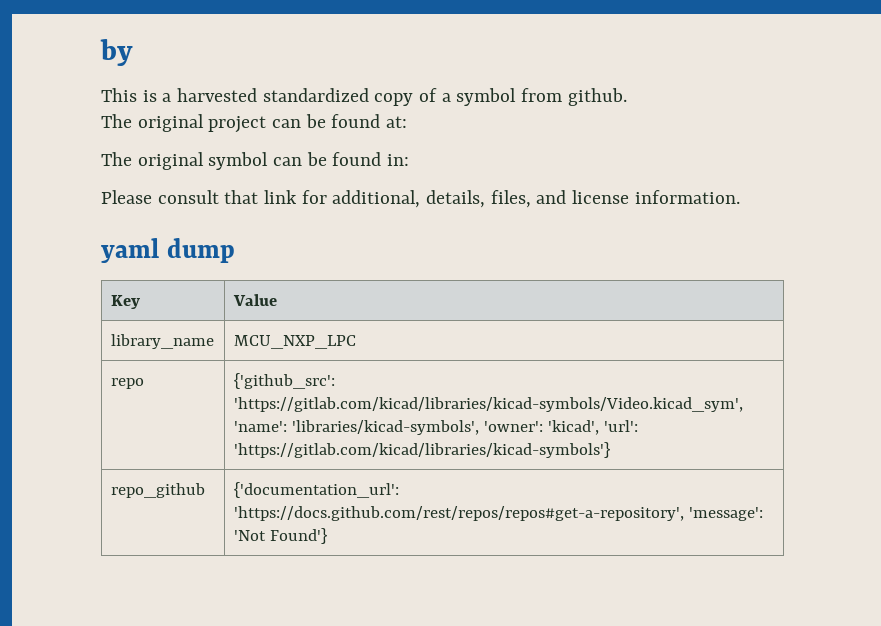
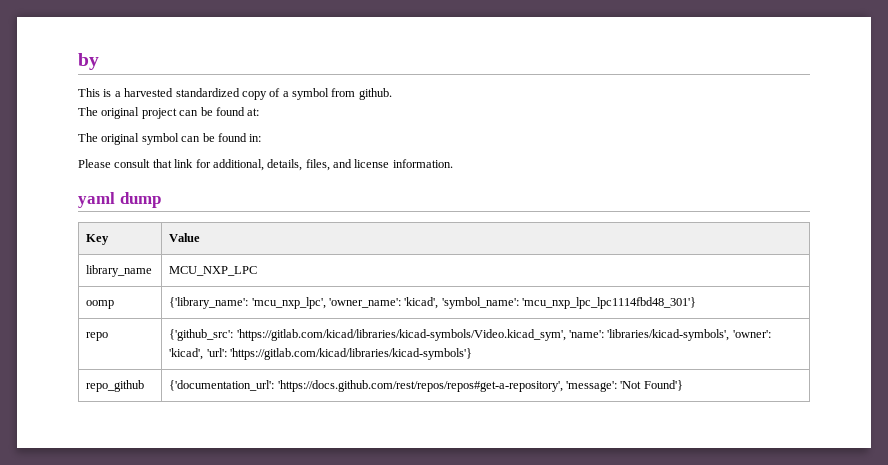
(356, 342) none -> [86,300,115,309] [169,297,697,309] // oomp | {'library_name': 'mcu_nxp_lpc', 'owner_name': 'kicad', 'symbol_name': 'mcu_nxp_lpc_lpc1114fbd48_301'}

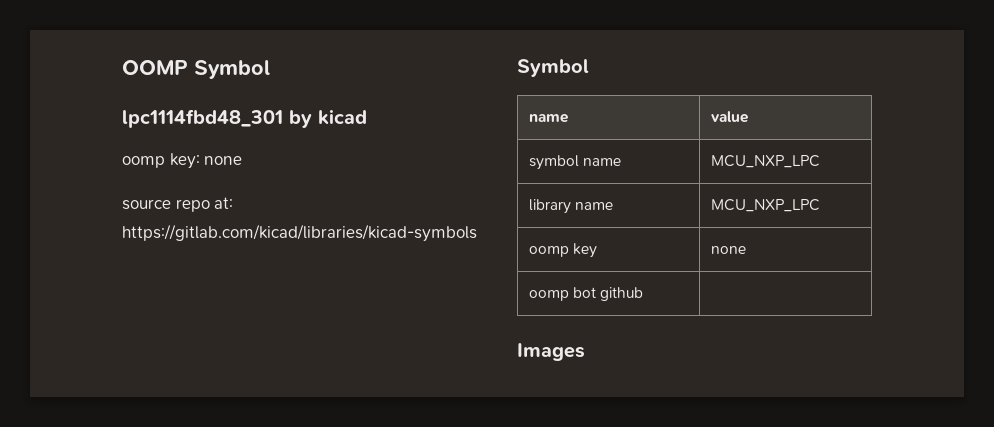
[78,53,99,70] [78,88,392,100] [78,107,260,119] [78,133,262,145] [78,159,453,171] [78,192,161,208] [86,234,110,245] [169,233,201,242] [86,265,153,277] [169,266,258,276] [86,300,115,309] [169,297,697,309] [86,332,109,341] [169,329,771,341] [169,348,472,360] [86,380,145,392] [169,380,683,392] by // This is a harvested standardized copy of a symbol from github. // The original project can be found at: // The original symbol can be found in: // Please consult that link for additional, details, files, and license information. // yaml dump // Key | Value // library_name | MCU_NXP_LPC // oomp | {'library_name': 'mcu_nxp_lpc', 'owner_name': 'kicad', 'symbol_name': 'mcu_nxp_lpc_lpc1114fbd48_301'} // repo | {'github_src': 'https://gitlab.com/kicad/libraries/kicad-symbols/Video.kicad_sym', 'name': 'libraries/kicad-symbols', 'owner': 'kicad', 'url': 'https://gitlab.com/kicad/libraries/kicad-symbols'} // repo_github | {'documentation_url': 'https://docs.github.com/rest/repos/repos#get-a-repository', 'message': 'Not Found'} -> [122,60,270,79] [122,109,367,128] [122,153,243,169] [122,197,234,212] [122,224,477,242] [517,59,589,77] [529,114,569,123] [711,111,749,123] [529,155,622,170] [711,155,821,168] [529,199,614,214] [711,199,821,212] [529,243,598,258] [711,246,747,254] [529,287,644,301] [517,343,585,361] OOMP Symbol // lpc1114fbd48_301 by kicad // oomp key: none // source repo at: https://gitlab.com/kicad/libraries/kicad-symbols // Symbol // name | value // symbol name | MCU_NXP_LPC // library name | MCU_NXP_LPC // oomp key | none // oomp bot github | // Images

